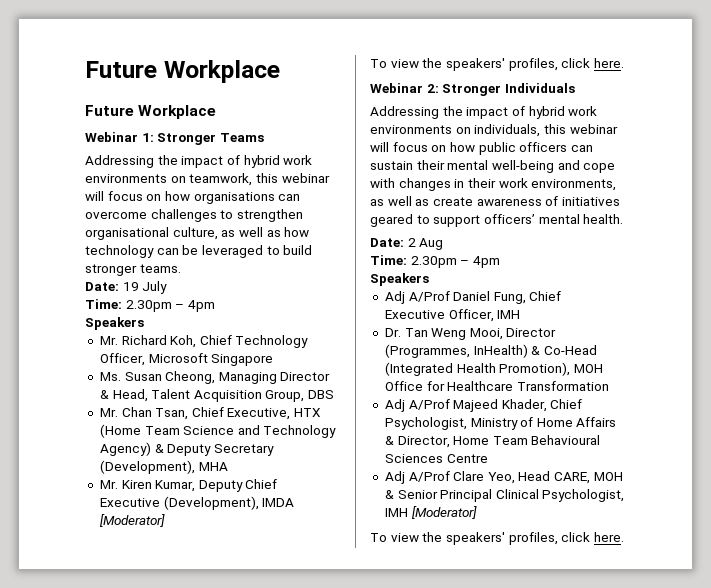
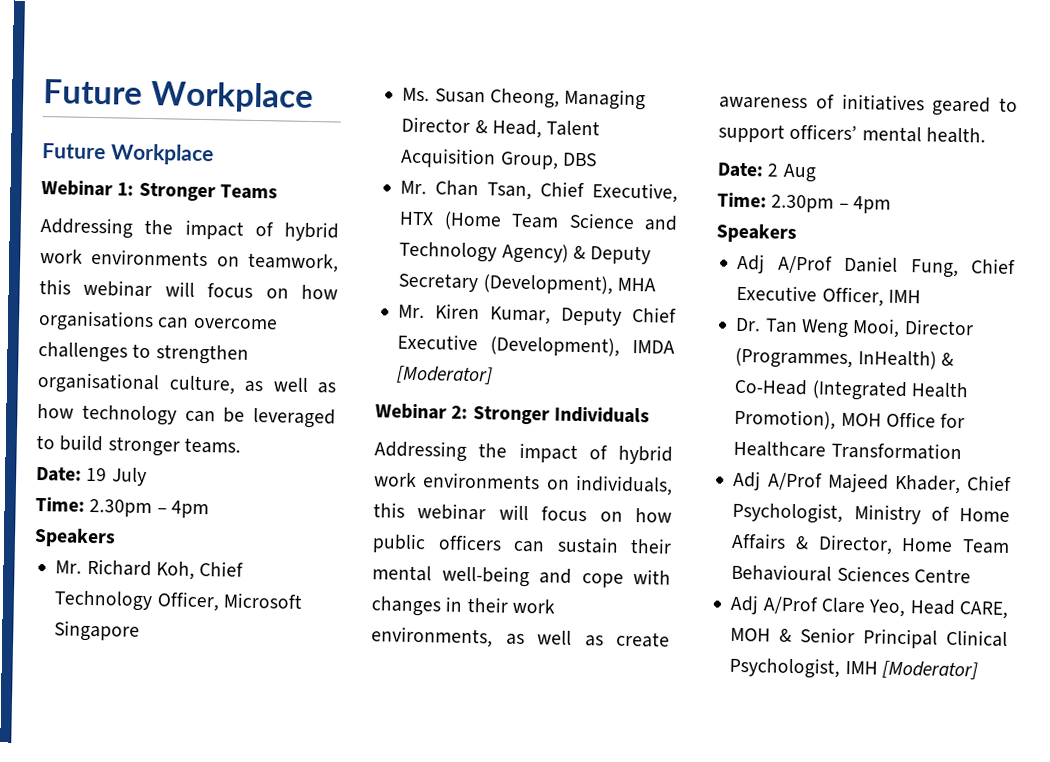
[370,58,624,71] // To view the speakers' profiles, click here. -> (494, 375) none
[370,532,624,545] // To view the speakers' profiles, click here. -> (978, 670) none

